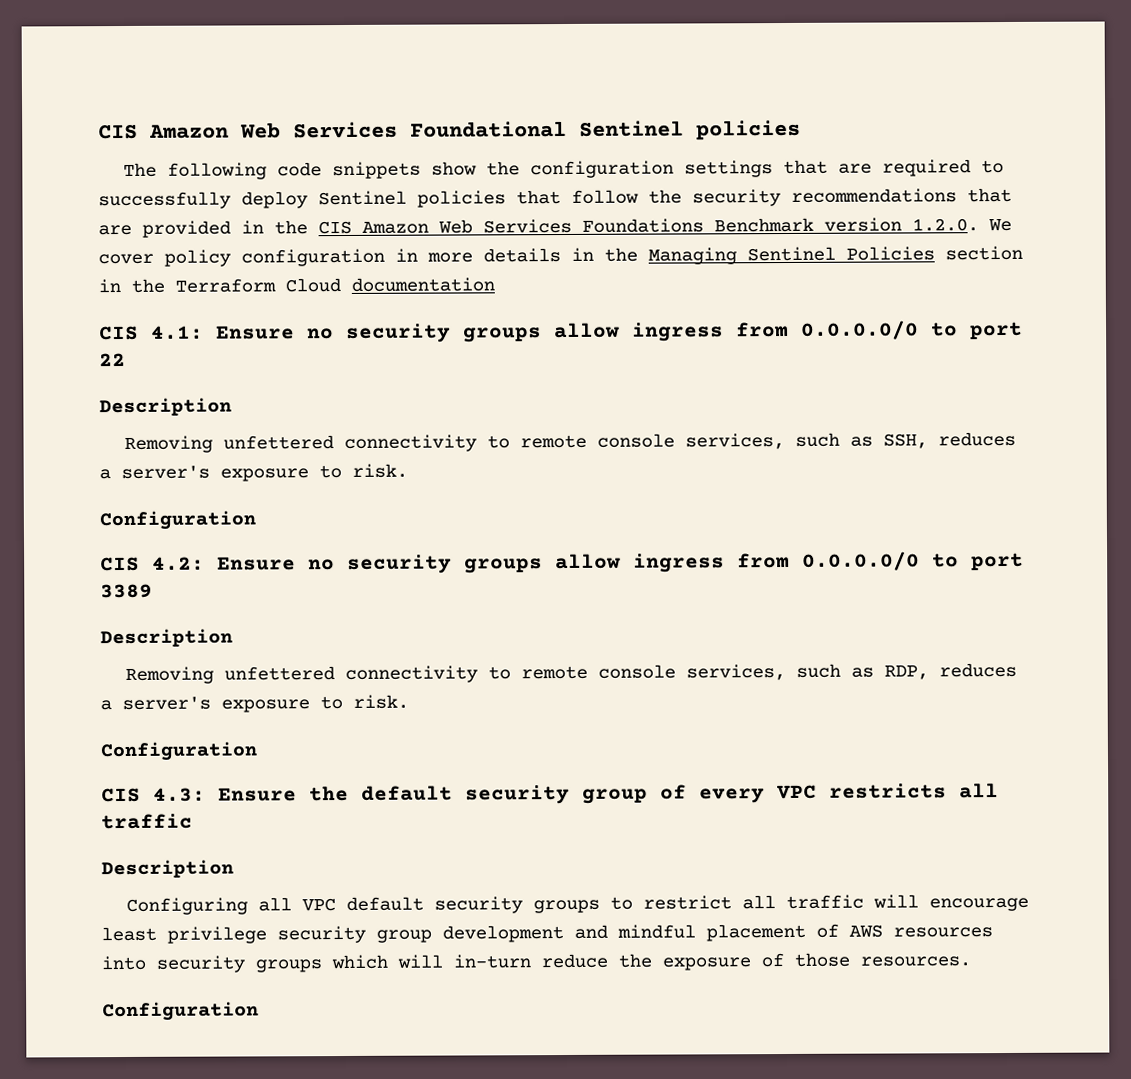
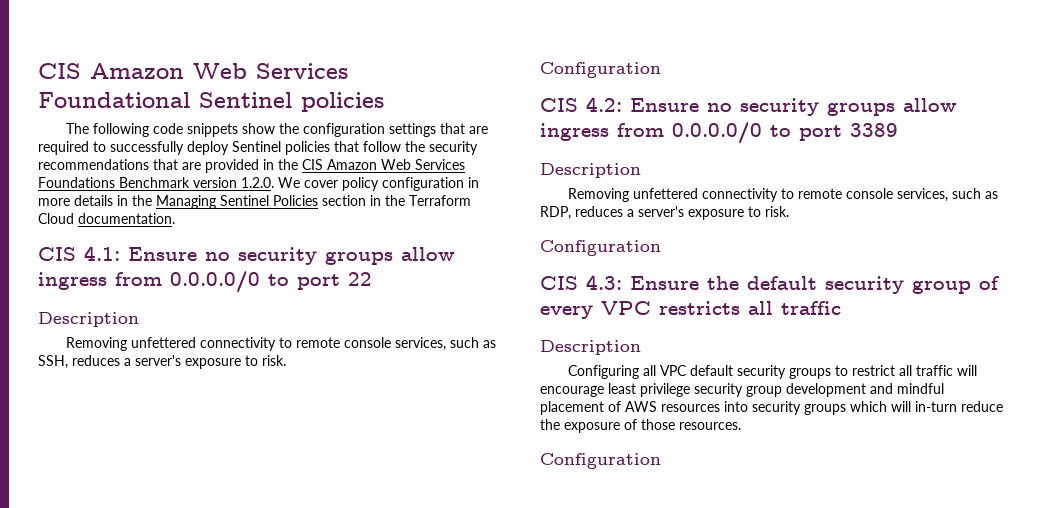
[351,277,495,292] documentation -> [78,213,175,224] documentation.

